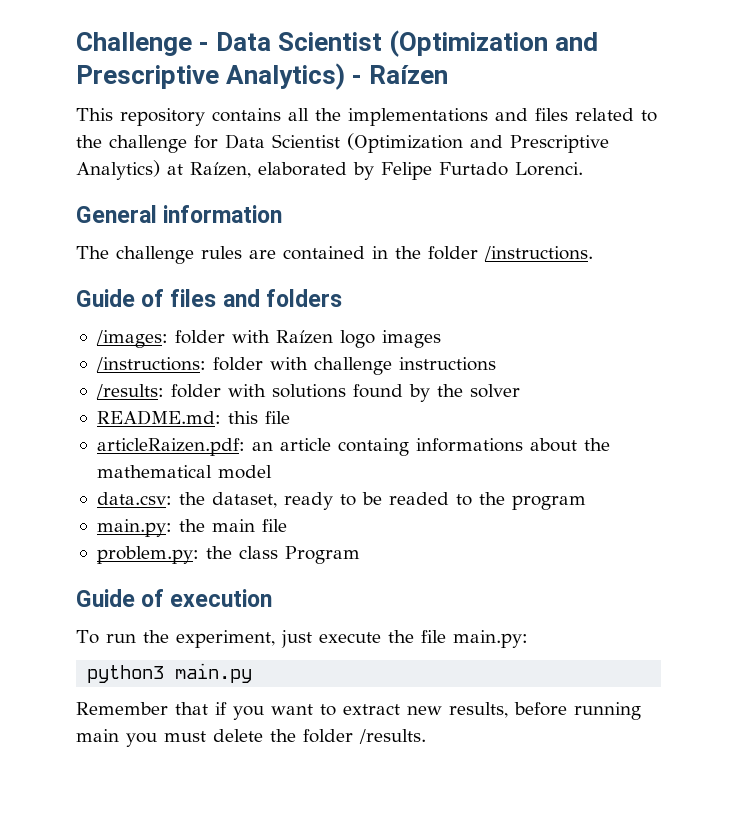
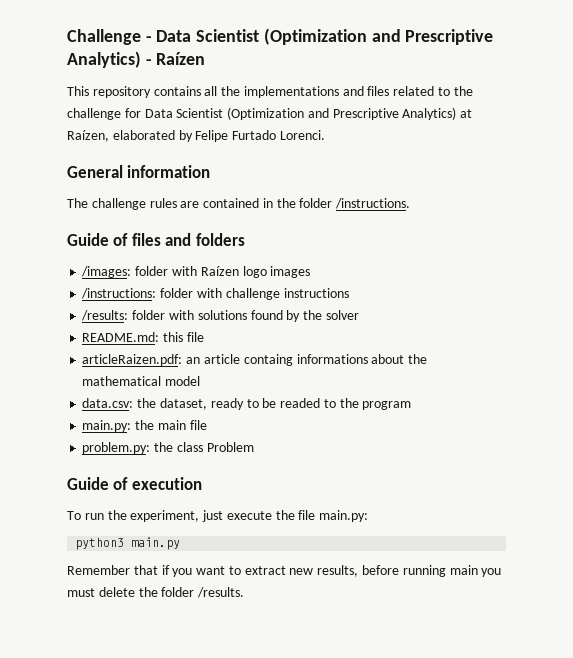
[284,546,360,564] Program -> [206,442,254,452] Problem

